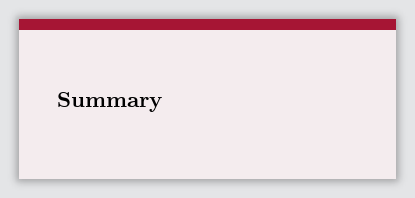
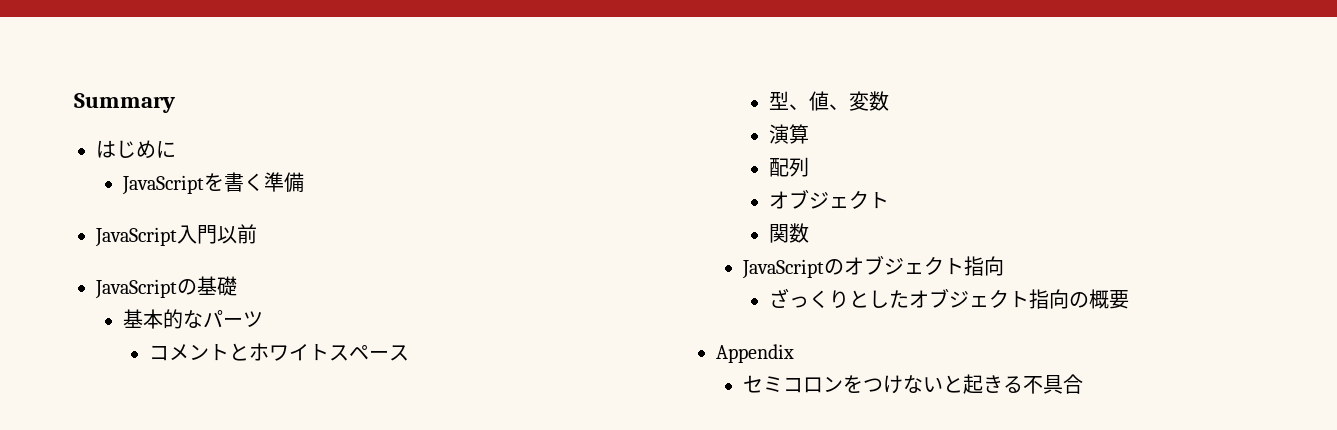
(162, 102) none -> [96,140,176,159] [121,172,304,195] [95,224,257,247] [95,276,237,299] [122,309,263,329] [149,343,410,361] [769,91,890,111] [769,124,810,144] [769,157,810,177] [769,189,890,209] [769,223,810,243] [741,255,1004,279] [769,288,1130,309] [716,344,794,363] [742,374,1083,394] // はじめに // JavaScriptを書く準備 // JavaScript入門以前 // JavaScriptの基礎 // 基本的なパーツ // コメントとホワイトスペース // 型、値、変数 // 演算 // 配列 // オブジェクト // 関数 // JavaScriptのオブジェクト指向 // ざっくりとしたオブジェクト指向の概要 // Appendix // セミコロンをつけないと起きる不具合

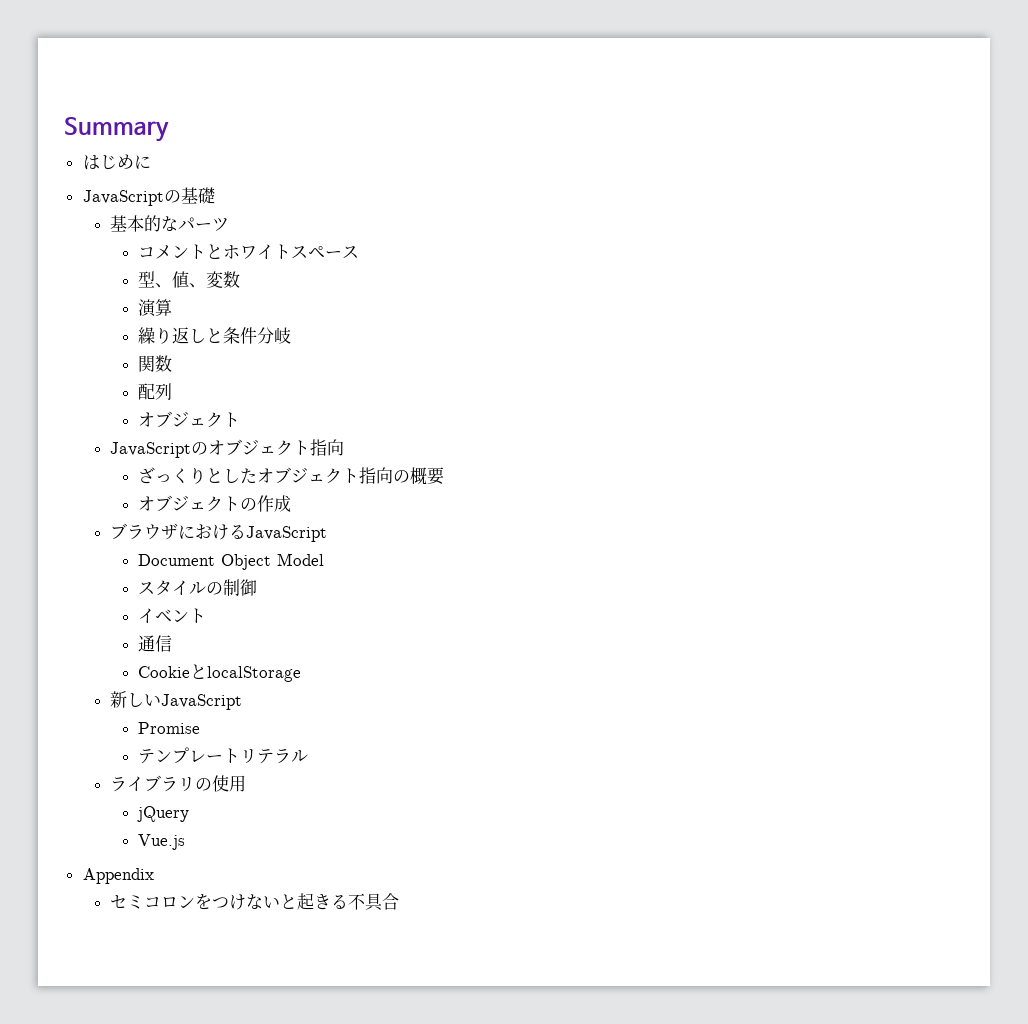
[121,172,304,195] [95,224,257,247] // JavaScriptを書く準備 // JavaScript入門以前 -> (151, 162) none
(810, 134) none -> [138,327,292,344] [138,355,173,372] // 繰り返しと条件分岐 // 関数
[769,223,810,243] // 関数 -> (241, 420) none
(1130, 299) none -> [138,495,292,512] [110,523,328,542] [138,553,325,570] [138,579,258,596] [138,608,207,624] [138,635,173,652] [138,664,302,682] [110,691,243,710] [138,722,201,734] [138,747,309,764] [110,775,247,792] [137,806,190,822] [138,834,186,850] // オブジェクトの作成 // ブラウザにおけるJavaScript // Document Object Model // スタイルの制御 // イベント // 通信 // CookieとlocalStorage // 新しいJavaScript // Promise // テンプレートリテラル // ライブラリの使用 // jQuery // Vue.js

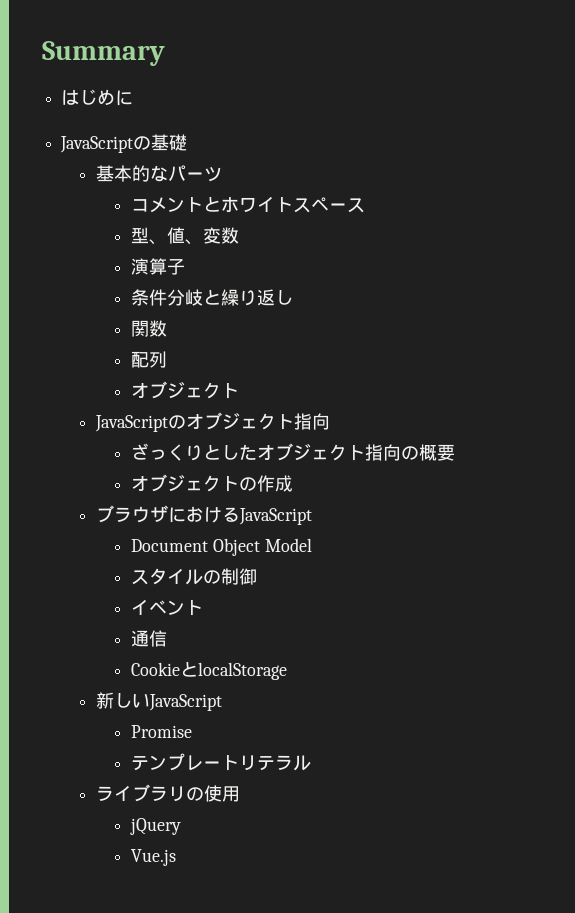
(173, 307) // -> [167,259,186,275] [131,289,222,306] 子 // 条件分岐と
[206,327,292,344] と条件分岐 -> (294, 297) none
[82,868,154,884] [110,893,400,911] // Appendix // セミコロンをつけないと起きる不具合 -> (177, 857) none

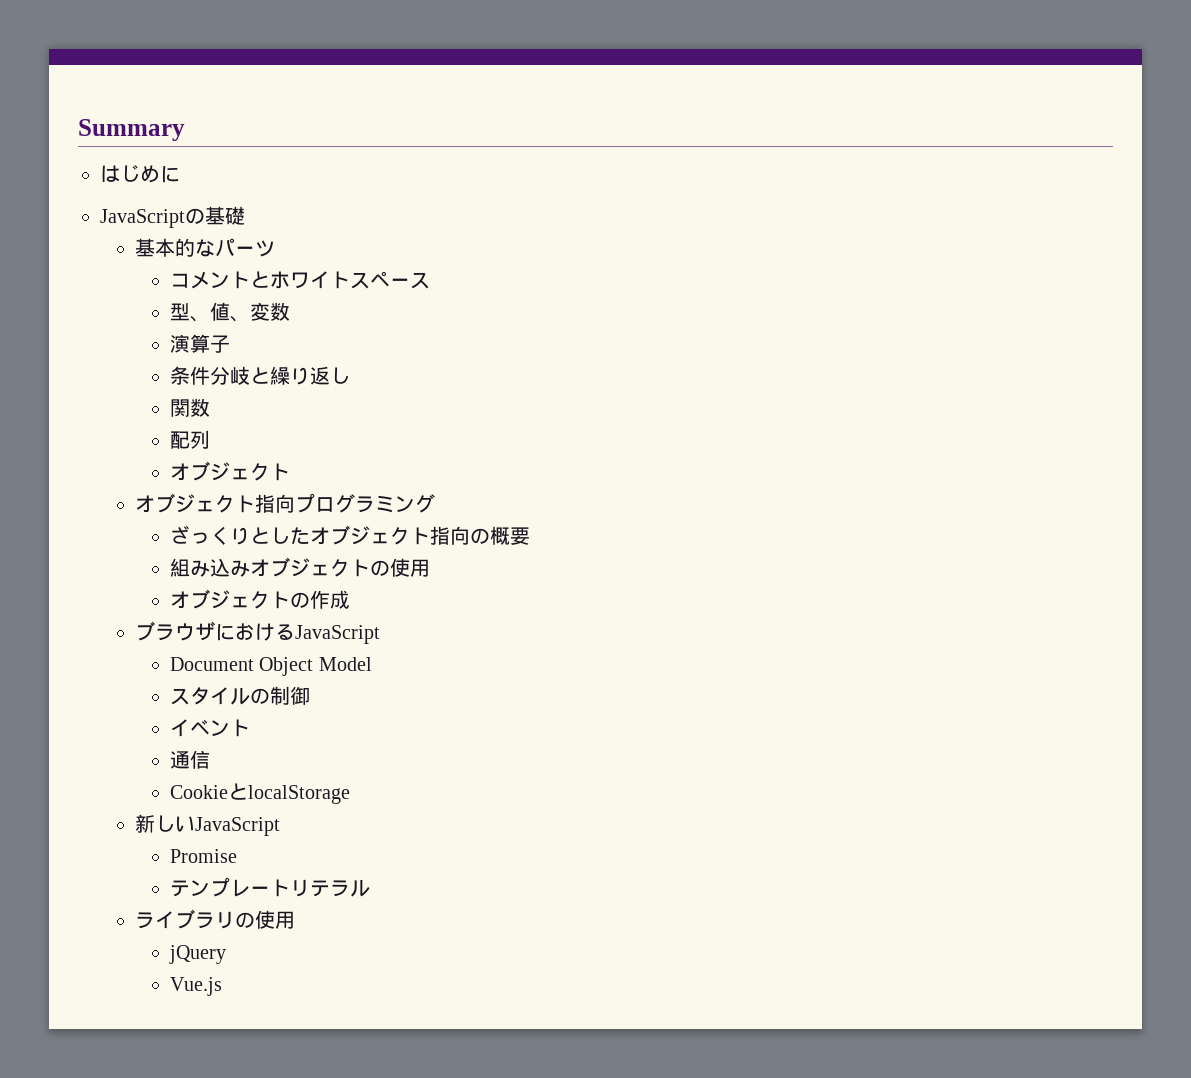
[95,412,331,432] JavaScriptのオブジェクト指向 -> [134,493,435,513] オブジェクト指向プログラミング
(456, 452) none -> [169,557,430,577] // 組み込みオブジェクトの使用

